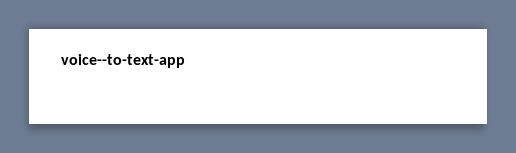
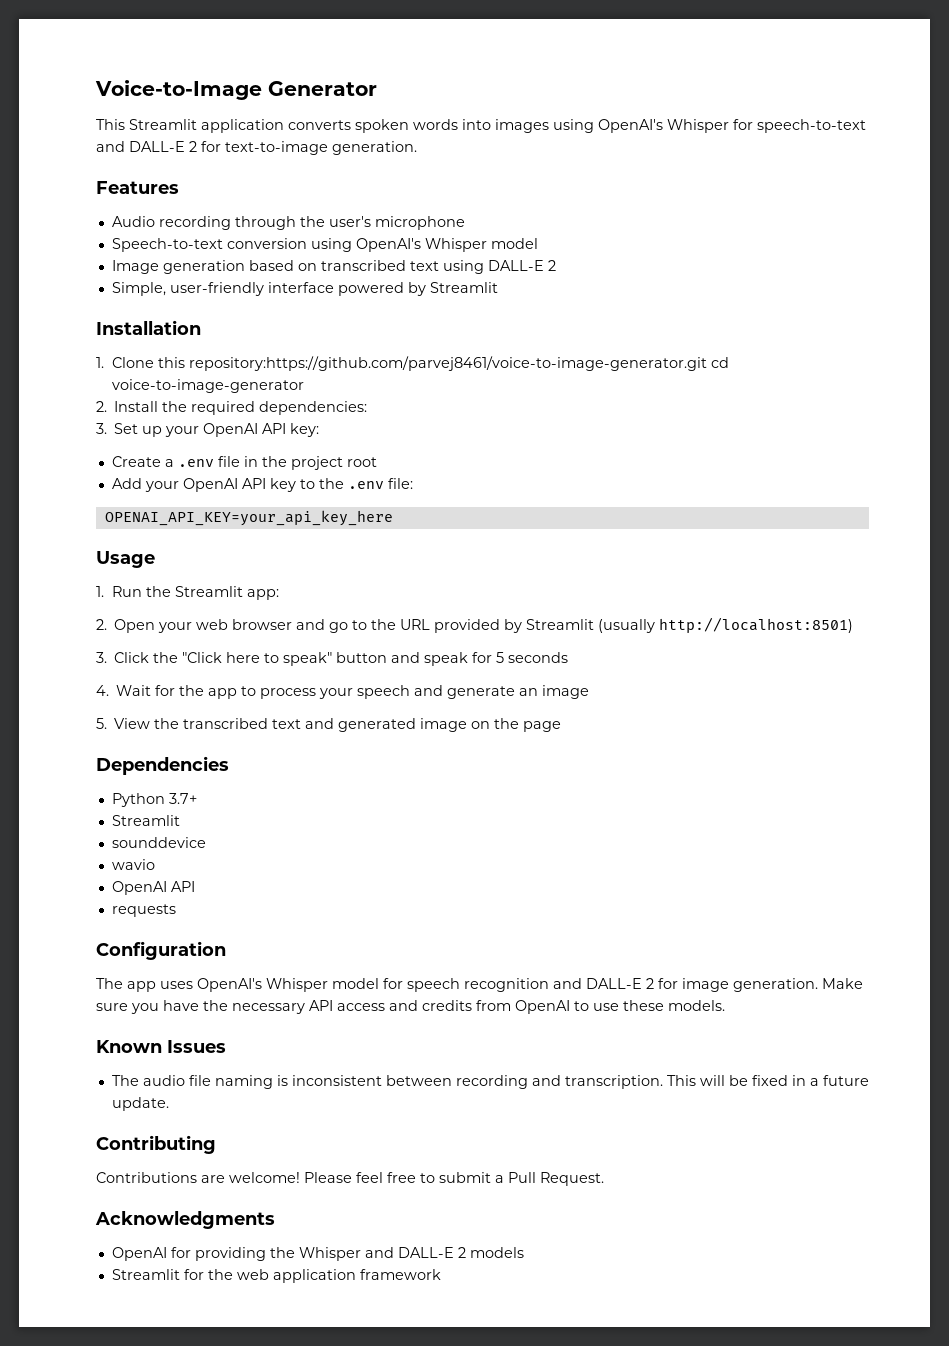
[61,54,185,68] voice--to-text-app -> [95,80,377,100] [96,119,866,133] [96,141,417,155] [96,181,179,194] [111,216,465,230] [111,238,538,252] [111,260,556,274] [111,282,498,296] [96,320,201,335] [96,356,730,371] [112,379,305,393] [96,401,368,415] [96,423,320,437] [111,456,377,470] [111,478,413,492] [104,510,393,526] [96,551,155,568] [96,586,280,600] [96,617,854,633] [96,652,569,666] [96,685,590,699] [96,718,562,732] [96,756,229,775] [111,793,197,807] [111,815,180,826] [111,837,206,848] [111,859,155,870] [111,881,195,895] [111,904,176,917] [96,941,226,960] [96,978,863,992] [96,1000,725,1014] [96,1040,226,1053] [111,1075,869,1089] [111,1097,169,1111] [96,1135,216,1154] [96,1172,604,1186] [95,1211,275,1229] [111,1247,524,1261] [111,1269,441,1283] Voice-to-Image Generator // This Streamlit application converts spoken words into images using OpenAI's Whisper for speech-to-text and DALL-E 2 for text-to-image generation. // Features // Audio recording through the user's microphone // Speech-to-text conversion using OpenAI's Whisper model // Image generation based on transcribed text using DALL-E 2 // Simple, user-friendly interface powered by Streamlit // Installation // 1. Clone this repository:https://github.com/parvej8461/voice-to-image-generator.git cd voice-to-image-generator // 2. Install the required dependencies: // 3. Set up your OpenAI API key: // Create a .env file in the project root // Add your OpenAI API key to the .env file: // OPENAI_API_KEY=your_api_key_here // Usage // 1. Run the Streamlit app: // 2. Open your web browser and go to the URL provided by Streamlit (usually http://localhost:8501) // 3. Click the "Click here to speak" button and speak for 5 seconds // 4. Wait for the app to process your speech and generate an image // 5. View the transcribed text and generated image on the page // Dependencies // Python 3.7+ // Streamlit // sounddevice // wavio // OpenAI API // requests // Configuration // The app uses OpenAI's Whisper model for speech recognition and DALL-E 2 for image generation. Make sure you have the necessary API access and credits from OpenAI to use these models. // Known Issues // The audio file naming is inconsistent between recording and transcription. This will be fixed in a future update. // Contributing // Contributions are welcome! Please feel free to submit a Pull Request. // Acknowledgments // OpenAI for providing the Whisper and DALL-E 2 models // Streamlit for the web application framework

